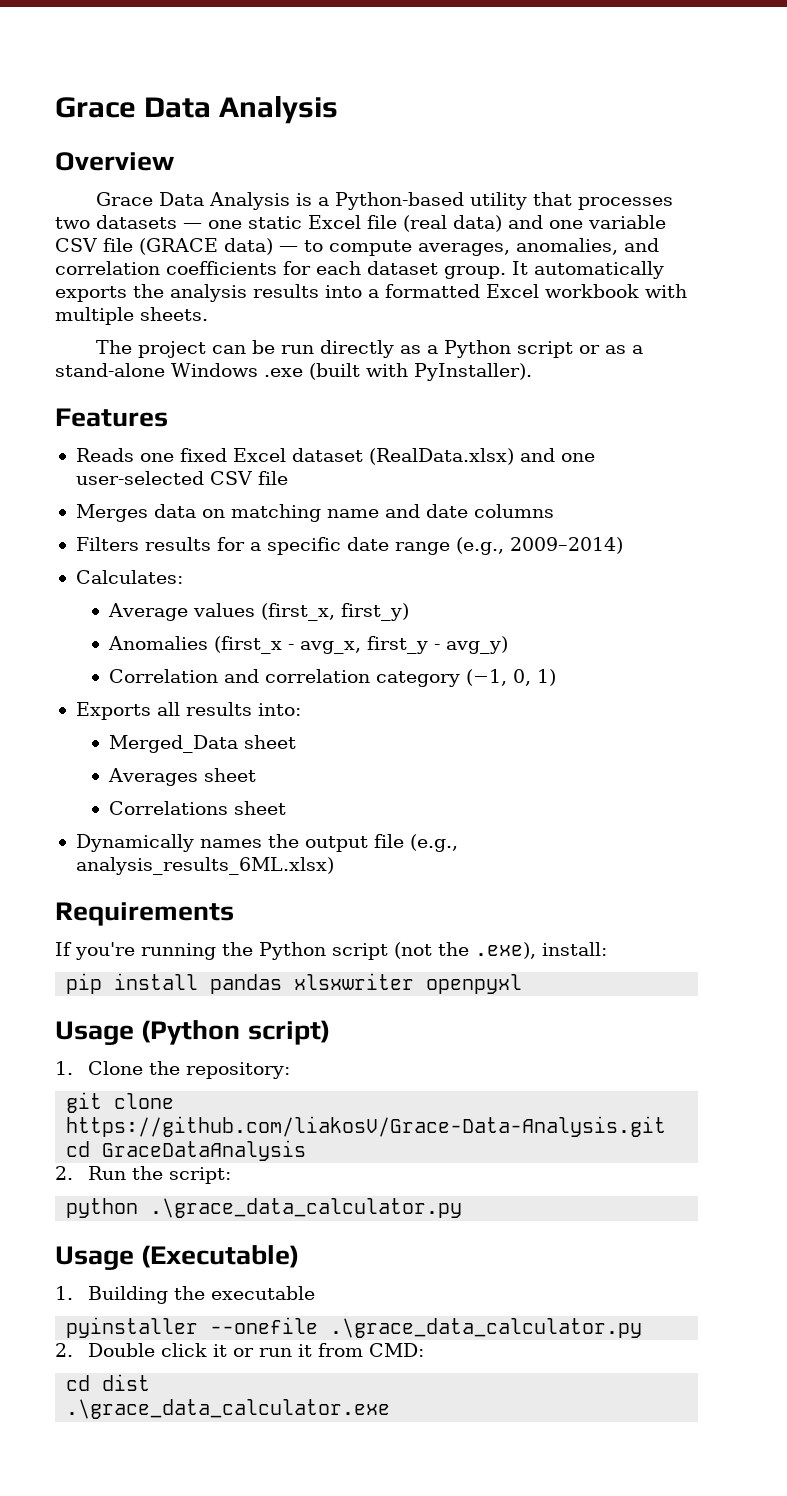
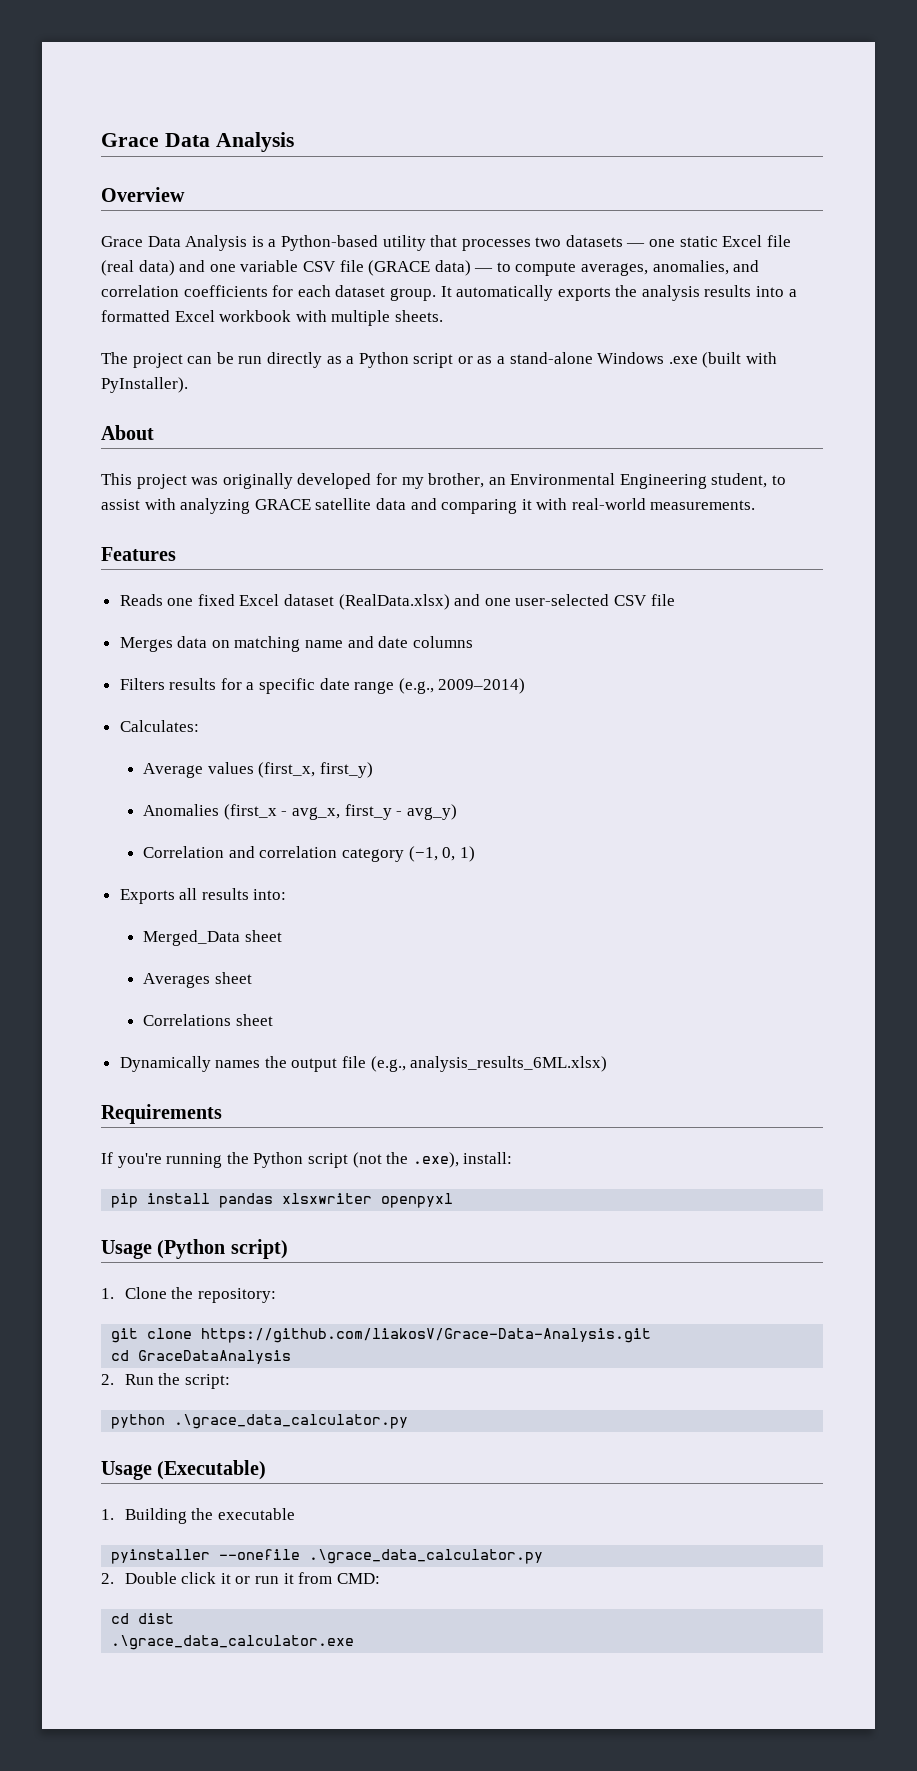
(532, 372) none -> [101,425,154,440] [101,473,787,489] [101,498,756,514] // About // This project was originally developed for my brother, an Environmental Engineering student, to assist with analyzing GRACE satellite data and comparing it with real-world measurements.

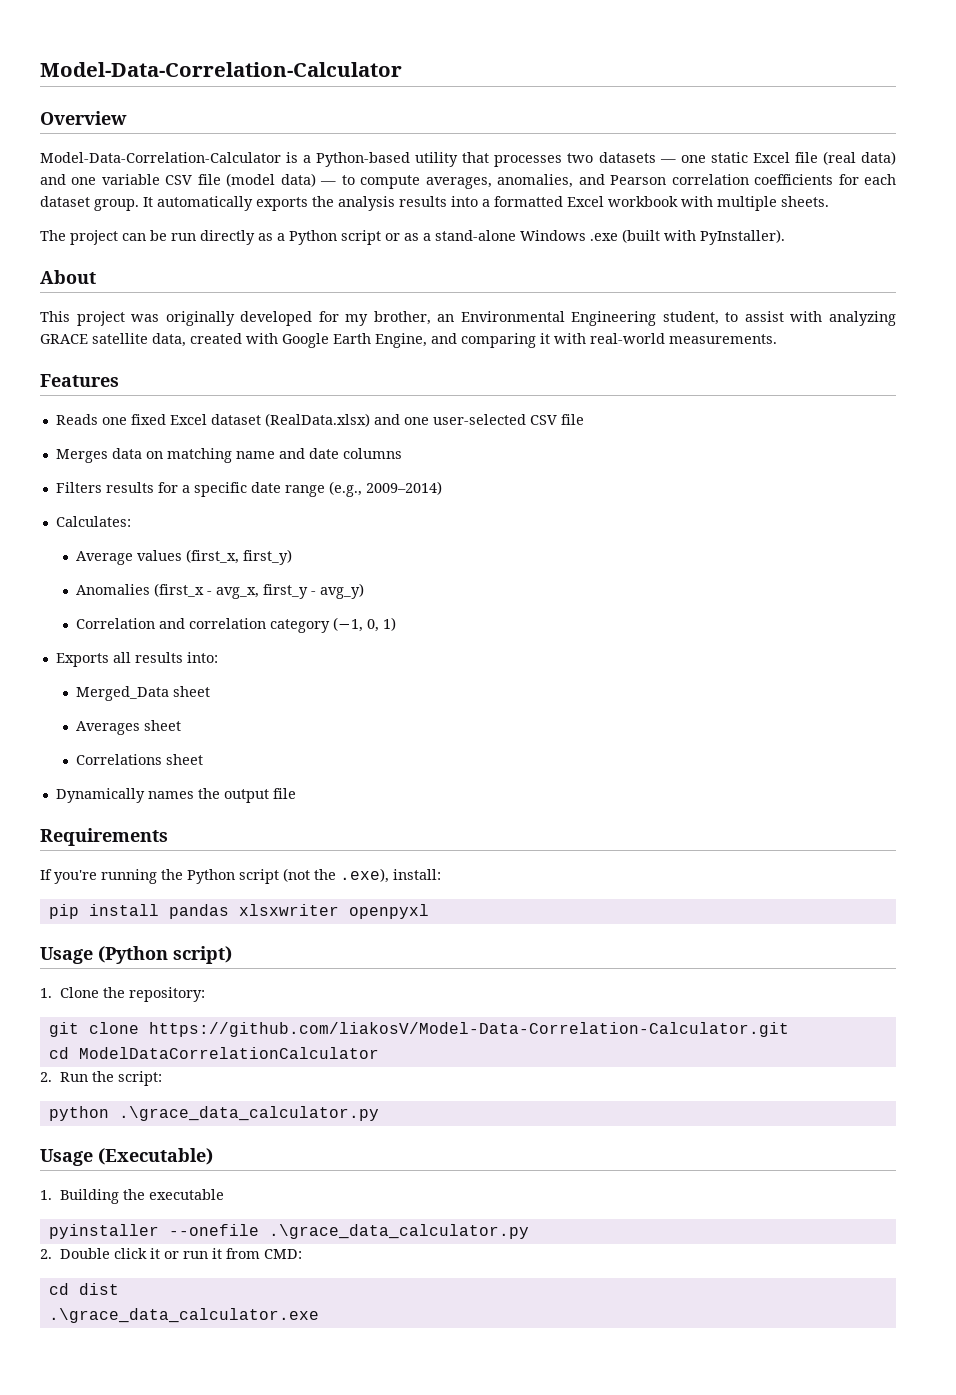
[101,132,294,152] [101,187,185,202] [101,235,248,251] Grace Data Analysis // Overview // Grace Data Analysis -> [40,62,402,77] [40,111,127,125] [40,152,281,163] Model-Data-Correlation-Calculator // Overview // Model-Data-Correlation-Calculator
[368,260,431,276] (GRACE -> [226,173,276,187] (model
(760, 266) none -> [610,175,667,185] Pearson
[375,498,406,510] data -> [152,333,427,348] data, created with Google Earth Engine,
[370,1056,608,1072] (e.g., analysis_results_6ML.xlsx) -> (296, 793) none
[201,1328,652,1343] [111,1350,292,1364] https://github.com/liakosV/Grace-Data-Analysis.git // cd GraceDataAnalysis -> [148,1022,789,1037] [48,1047,379,1059] https://github.com/liakosV/Model-Data-Correlation-Calculator.git // cd ModelDataCorrelationCalculator

